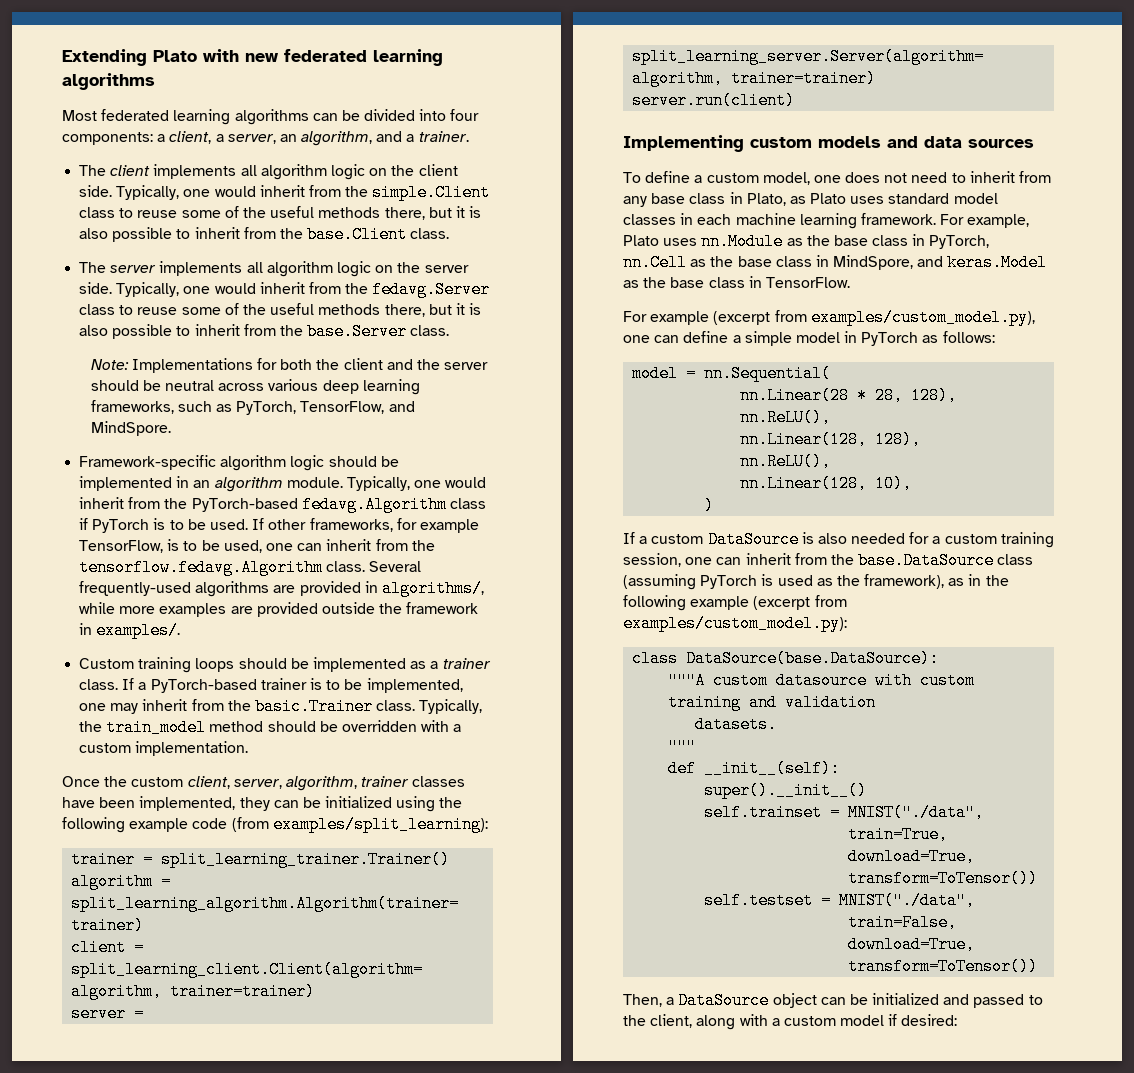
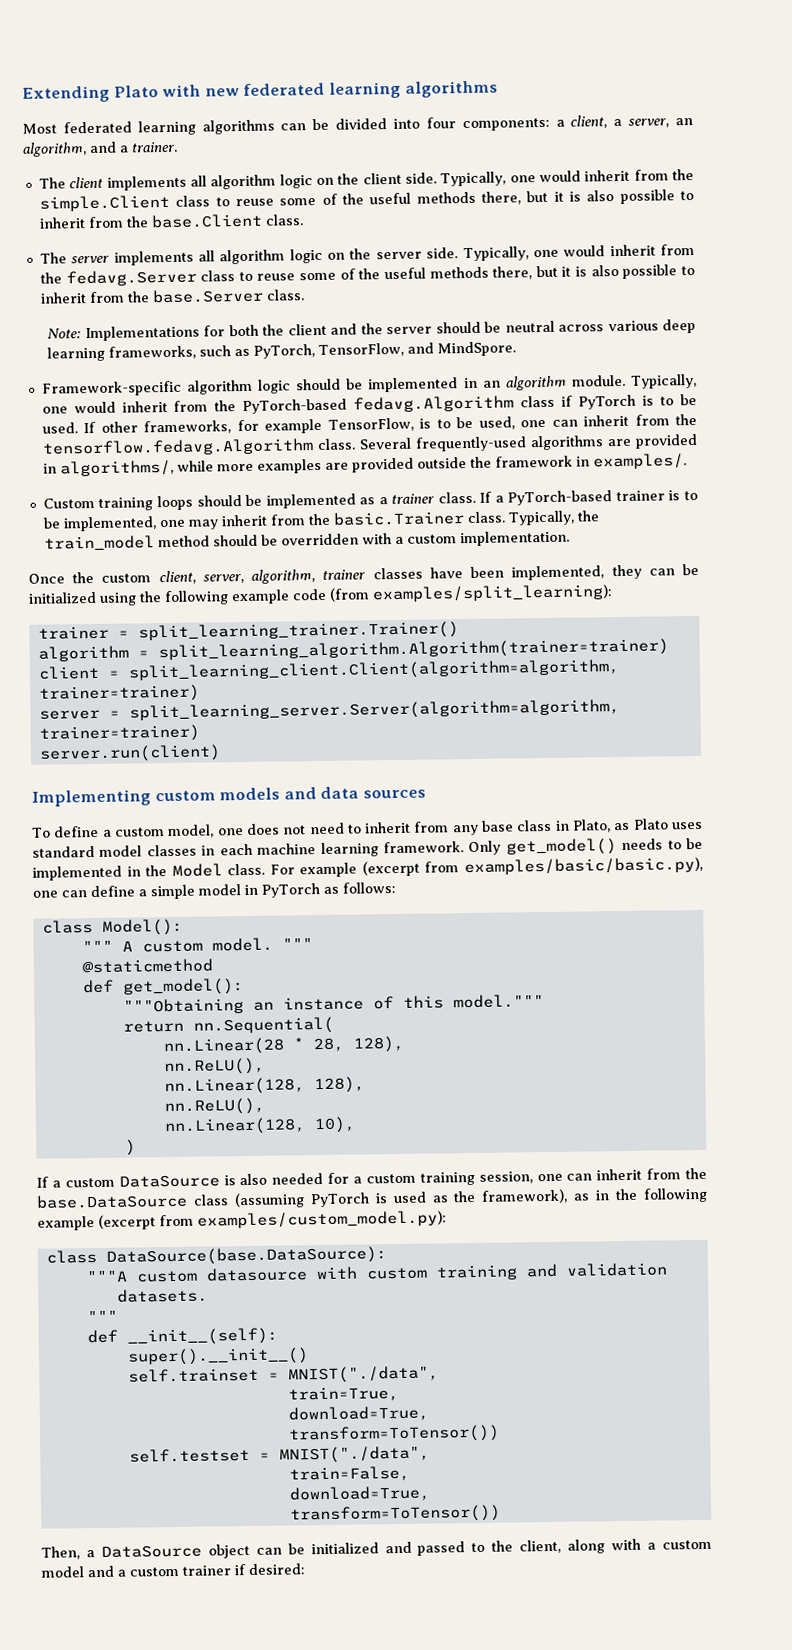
[940,214,1030,228] [623,233,990,250] [623,254,1048,271] [623,276,850,288] For example, Plato uses nn.Module as the base class in PyTorch, nn.Cell as the base class in MindSpore, and keras.Model as the base class in TensorFlow. // -> [468,837,703,856] [32,863,266,881] Only get_model() needs to be implemented in the Model class.
[810,309,1035,326] examples/custom_model.py), -> [463,856,703,876] examples/basic/basic.py),
[632,365,697,382] model = -> [41,918,183,936] [81,937,313,953] [81,958,213,974] [82,978,244,996] [122,994,544,1015] [122,1020,184,1033] class Model(): // """ A custom model. """ // @staticmethod // def get_model(): // """Obtaining an instance of this model.""" // return
(885, 1020) none -> [87,1565,231,1578] and a custom trainer

